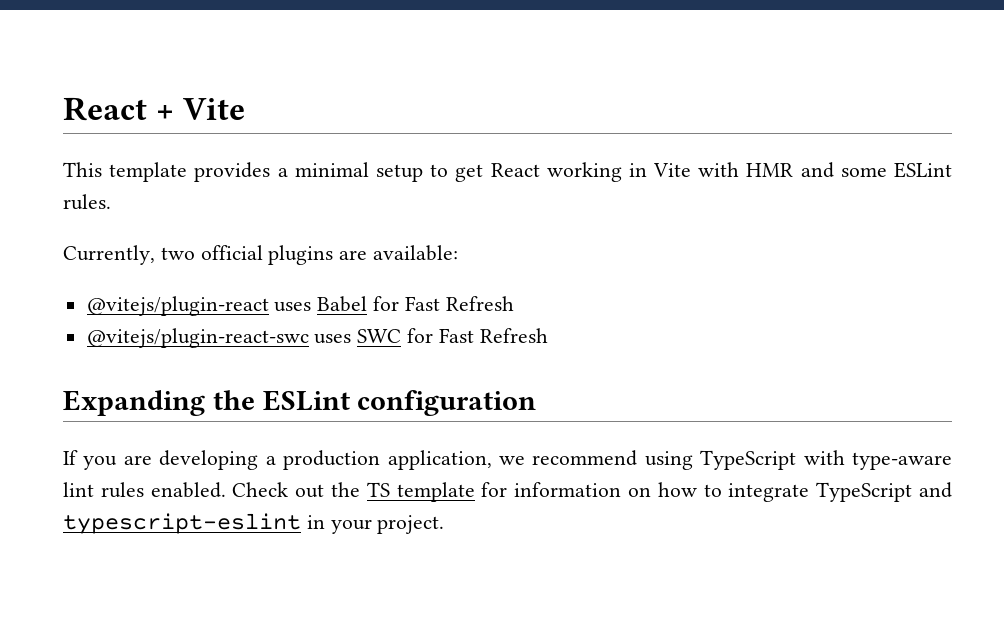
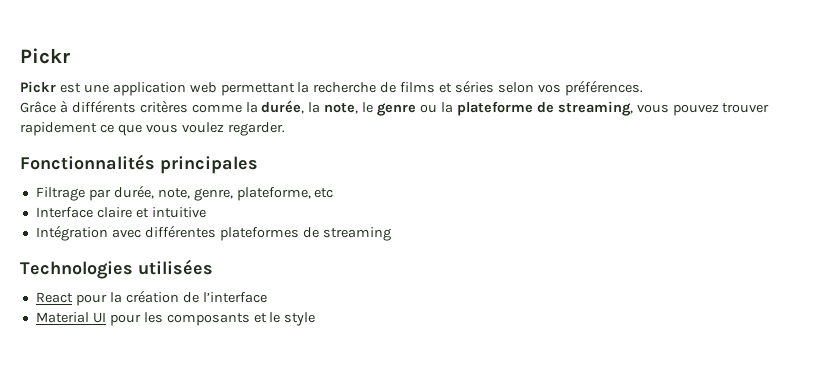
[63,97,246,121] [63,162,952,182] [63,194,111,210] [63,245,459,265] [86,296,514,316] [86,328,548,348] [63,390,537,416] [63,450,952,470] [63,482,952,502] [63,513,445,534] React + Vite // This template provides a minimal setup to get React working in Vite with HMR and some ESLint rules. // Currently, two official plugins are available: // @vitejs/plugin-react uses Babel for Fast Refresh // @vitejs/plugin-react-swc uses SWC for Fast Refresh // Expanding the ESLint configuration // If you are developing a production application, we recommend using TypeScript with type-aware lint rules enabled. Check out the TS template for information on how to integrate TypeScript and typescript-eslint in your project. -> [20,48,70,64] [20,80,643,96] [20,100,770,116] [20,122,285,136] [20,154,258,174] [35,185,334,201] [35,207,206,218] [35,225,391,241] [20,259,213,279] [35,290,267,306] [35,312,316,326] Pickr // Pickr est une application web permettant la recherche de films et séries selon vos préférences. // Grâce à différents critères comme la durée, la note, le genre ou la plateforme de streaming, vous pouvez trouver rapidement ce que vous voulez regarder. // Fonctionnalités principales // Filtrage par durée, note, genre, plateforme, etc // Interface claire et intuitive // Intégration avec différentes plateformes de streaming // Technologies utilisées // React pour la création de l’interface // Material UI pour les composants et le style

